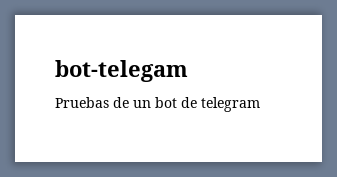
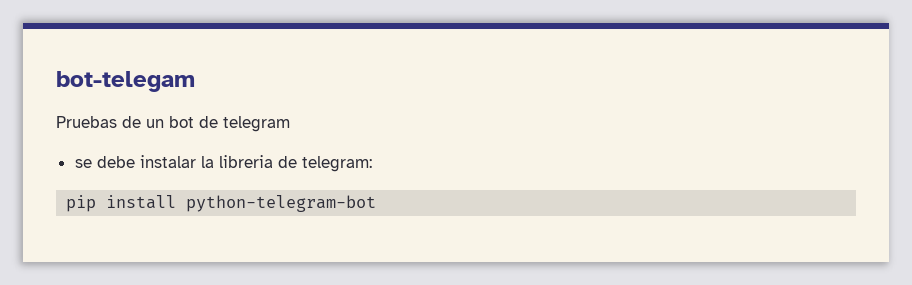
(260, 104) none -> [74,155,372,172] [66,195,377,212] // se debe instalar la libreria de telegram: // pip install python-telegram-bot

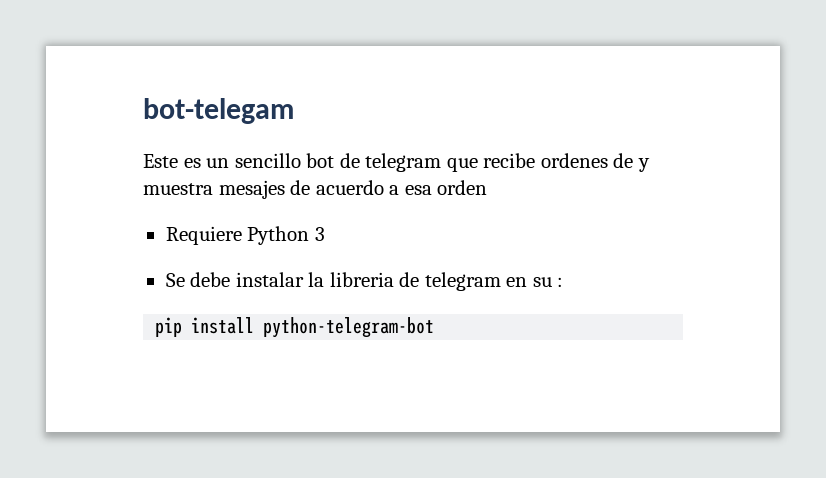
[56,116,164,128] Pruebas de un -> [143,153,301,168] Este es un sencillo
[74,159,92,168] // se -> [446,153,650,172] [143,180,488,199] [165,226,325,245] [165,273,185,287] que recibe ordenes de y muestra mesajes de acuerdo a esa orden // Requiere Python 3 // Se
[301,156,372,172] telegram: -> [424,272,564,291] telegram en su :

